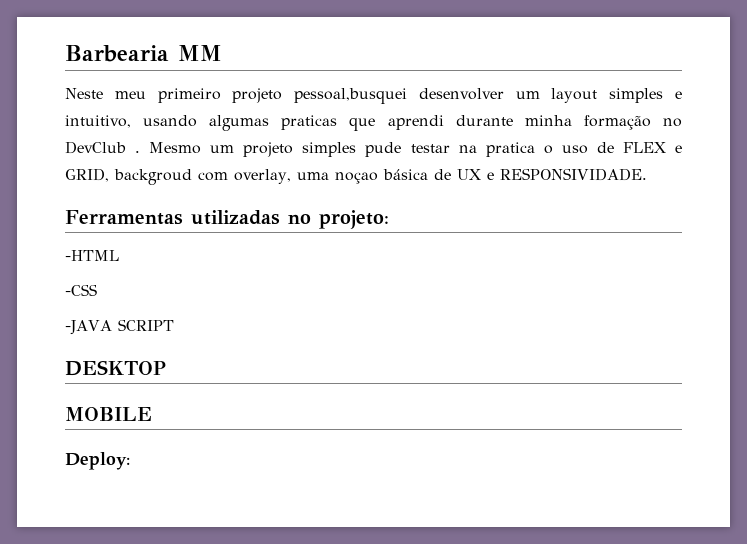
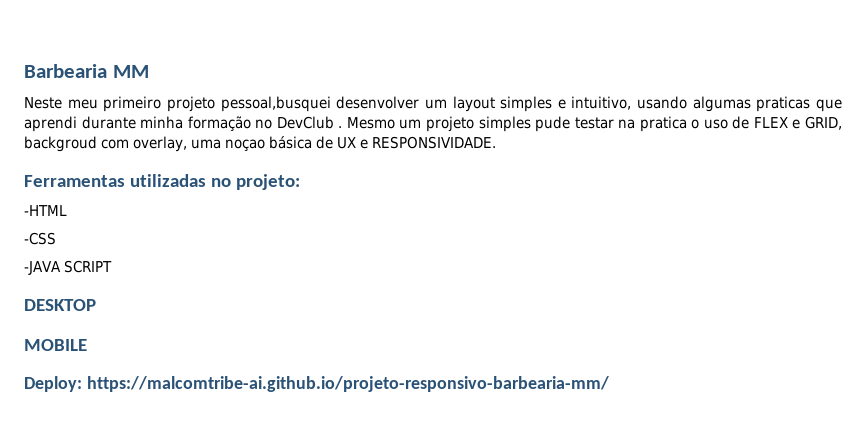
(130, 461) none -> [86,376,609,392] https://malcomtribe-ai.github.io/projeto-responsivo-barbearia-mm/

